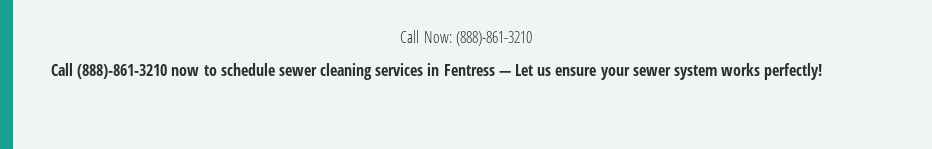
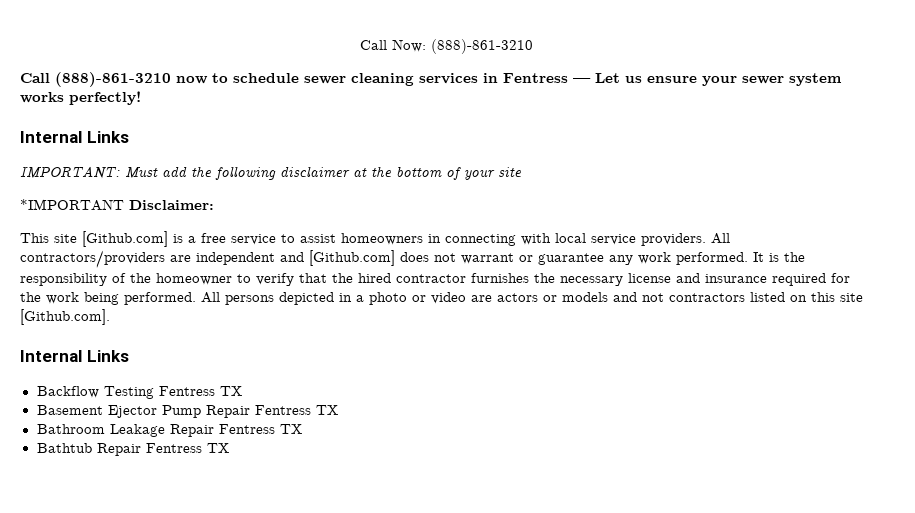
(823, 71) none -> [20,131,129,143] [20,166,522,180] [20,199,214,211] [20,231,730,247] [20,250,805,268] [20,273,850,286] [20,292,863,305] [20,309,110,325] [20,350,129,362] [36,386,242,399] [36,405,338,418] [36,424,302,437] [36,443,229,456] // Internal Links // IMPORTANT: Must add the following disclaimer at the bottom of your site // *IMPORTANT Disclaimer: // This site [Github.com] is a free service to assist homeowners in connecting with local service providers. All contractors/providers are independent and [Github.com] does not warrant or guarantee any work performed. It is the responsibility of the homeowner to verify that the hired contractor furnishes the necessary license and insurance required for the work being performed. All persons depicted in a photo or video are actors or models and not contractors listed on this site [Github.com]. // Internal Links // Backflow Testing Fentress TX // Basement Ejector Pump Repair Fentress TX // Bathroom Leakage Repair Fentress TX // Bathtub Repair Fentress TX

